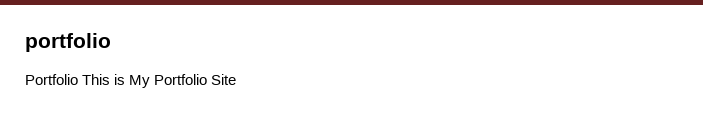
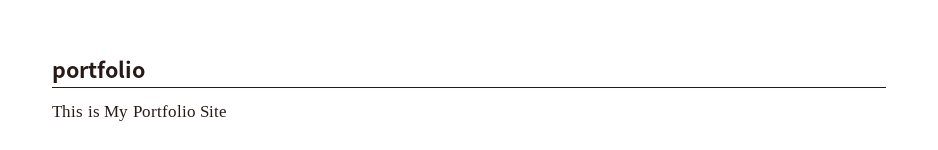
[25,74,78,85] Portfolio -> (145, 71) none

